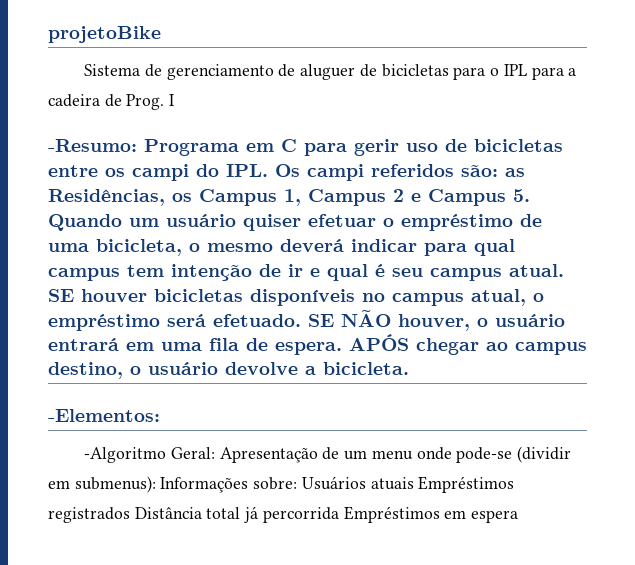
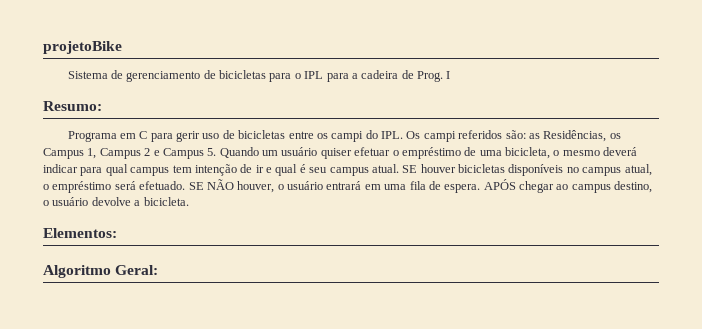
[300,64,377,80] aluguer de -> (216, 74) none
[48,139,137,152] -Resumo: -> [43,101,102,111] Resumo: //
[48,409,160,422] [84,446,572,463] [48,476,515,493] [48,506,519,523] -Elementos: // -Algoritmo Geral: Apresentação de um menu onde pode-se (dividir em submenus): Informações sobre: Usuários atuais Empréstimos registrados Distância total já percorrida Empréstimos em espera -> [43,228,117,238] [43,265,159,278] Elementos: // Algoritmo Geral:

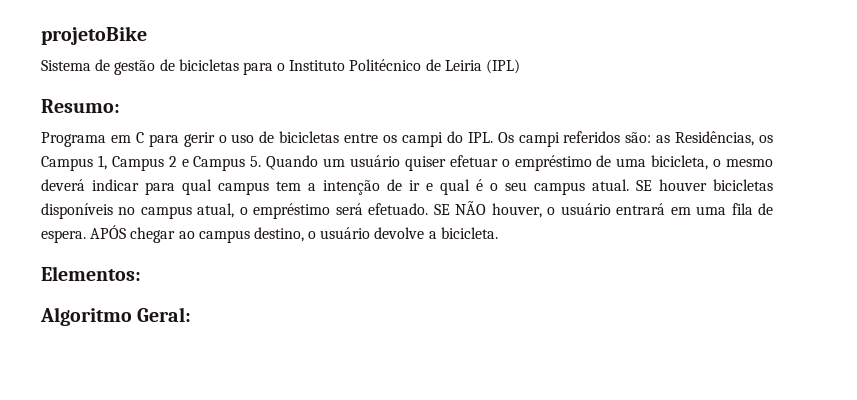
[126,71,201,82] gerenciamento -> [114,60,156,75] gestão
[304,70,451,82] IPL para a cadeira de Prog. I -> [289,59,521,74] Instituto Politécnico de Leiria (IPL)
(201, 136) none -> [218,135,227,143] o
(192, 169) none -> [308,183,316,191] a
(306, 168) none -> [490,183,498,191] o

